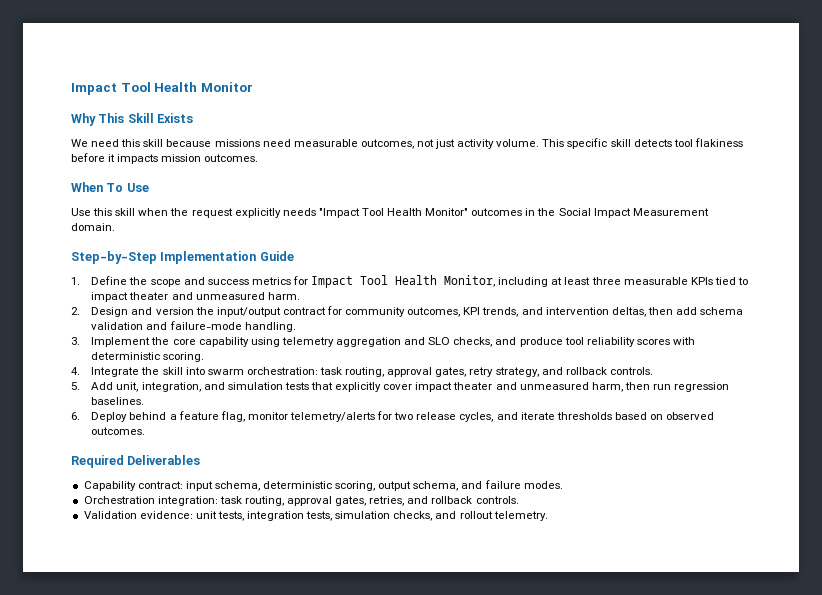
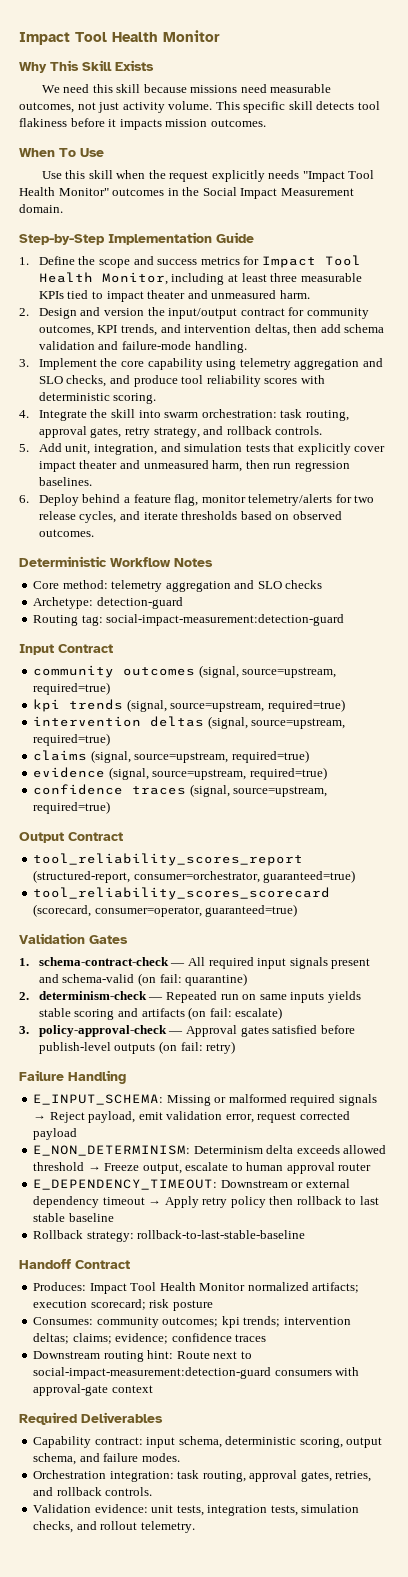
(146, 431) none -> [19,556,213,567] [33,580,323,592] [33,597,183,609] [33,614,345,626] [19,644,113,655] [33,665,337,678] [33,682,111,695] [33,699,345,712] [33,716,346,729] [33,733,111,746] [33,750,309,763] [33,767,327,780] [33,784,328,797] [33,801,111,814] [19,832,123,843] [33,853,304,866] [33,870,356,883] [33,887,331,900] [33,904,298,917] [19,933,128,944] [19,957,371,969] [38,973,248,986] [19,991,361,1003] [38,1007,283,1020] [19,1025,355,1037] [38,1041,236,1054] [19,1070,126,1084] [33,1094,377,1106] [33,1111,350,1123] [33,1128,78,1140] [33,1145,387,1156] [33,1162,372,1174] [33,1179,350,1190] [33,1196,379,1208] [33,1213,114,1222] [33,1230,306,1242] [19,1259,130,1269] [33,1282,360,1294] [33,1299,213,1311] [33,1316,351,1328] [33,1333,267,1344] [33,1350,252,1362] [33,1367,360,1379] [33,1384,153,1396] // Deterministic Workflow Notes // Core method: telemetry aggregation and SLO checks // Archetype: detection-guard // Routing tag: social-impact-measurement:detection-guard // Input Contract // community outcomes (signal, source=upstream, required=true) // kpi trends (signal, source=upstream, required=true) // intervention deltas (signal, source=upstream, required=true) // claims (signal, source=upstream, required=true) // evidence (signal, source=upstream, required=true) // confidence traces (signal, source=upstream, required=true) // Output Contract // tool_reliability_scores_report (structured-report, consumer=orchestrator, guaranteed=true) // tool_reliability_scores_scorecard (scorecard, consumer=operator, guaranteed=true) // Validation Gates // 1. schema-contract-check — All required input signals present and schema-valid (on fail: quarantine) // 2. determinism-check — Repeated run on same inputs yields stable scoring and artifacts (on fail: escalate) // 3. policy-approval-check — Approval gates satisfied before publish-level outputs (on fail: retry) // Failure Handling // E_INPUT_SCHEMA: Missing or malformed required signals → Reject payload, emit validation error, request corrected payload // E_NON_DETERMINISM: Determinism delta exceeds allowed threshold → Freeze output, escalate to human approval router // E_DEPENDENCY_TIMEOUT: Downstream or external dependency timeout → Apply retry policy then rollback to last stable baseline // Rollback strategy: rollback-to-last-stable-baseline // Handoff Contract // Produces: Impact Tool Health Monitor normalized artifacts; execution scorecard; risk posture // Consumes: community outcomes; kpi trends; intervention deltas; claims; evidence; confidence traces // Downstream routing hint: Route next to social-impact-measurement:detection-guard consumers with approval-gate context

